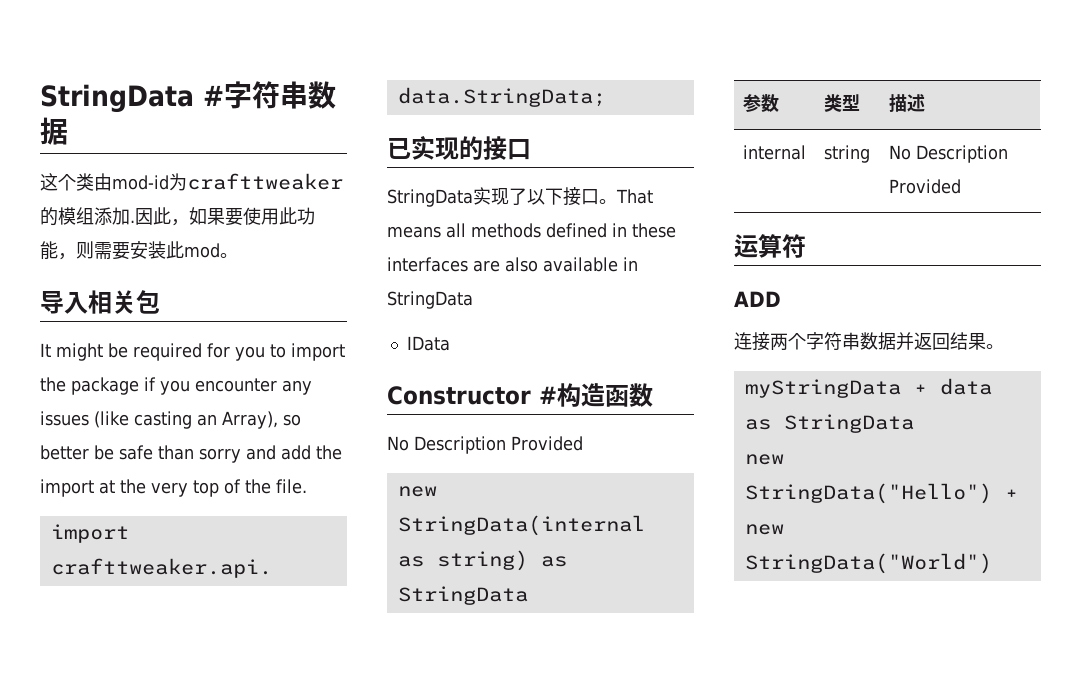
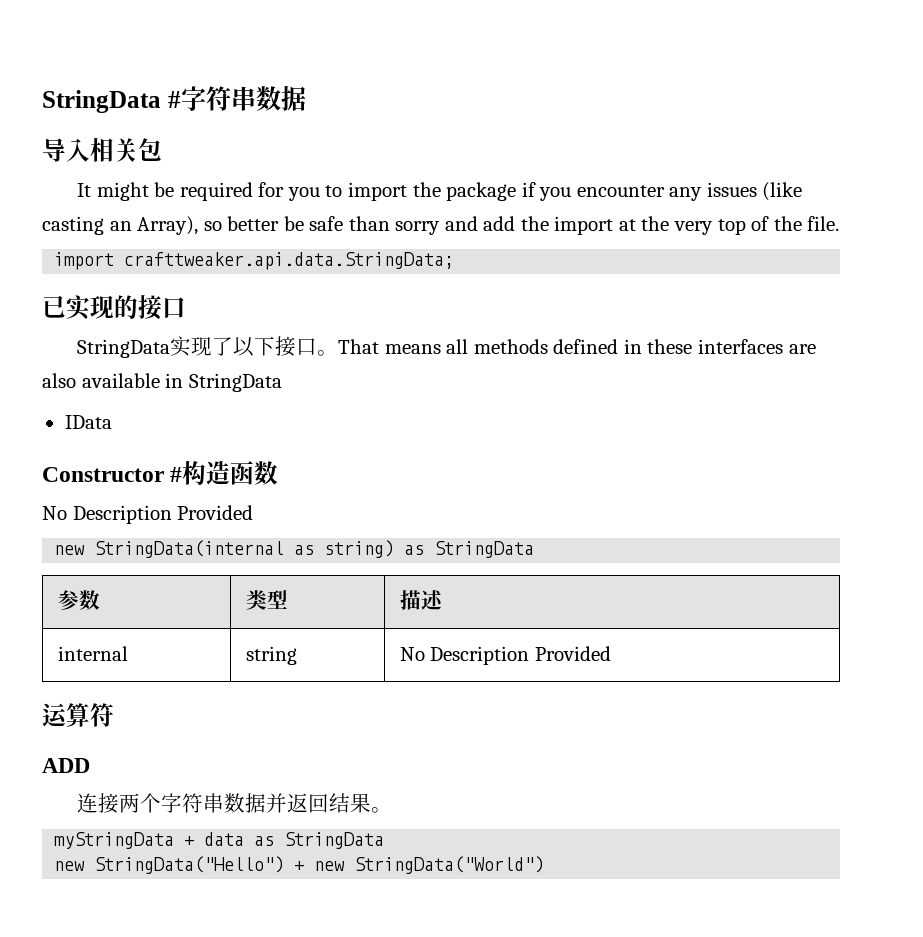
[40,173,343,191] [40,207,315,226] [40,241,238,260] // 这个类由mod-id为crafttweaker的模组添加.因此，如果要使用此功能，则需要安装此mod。 -> (306, 98) none

